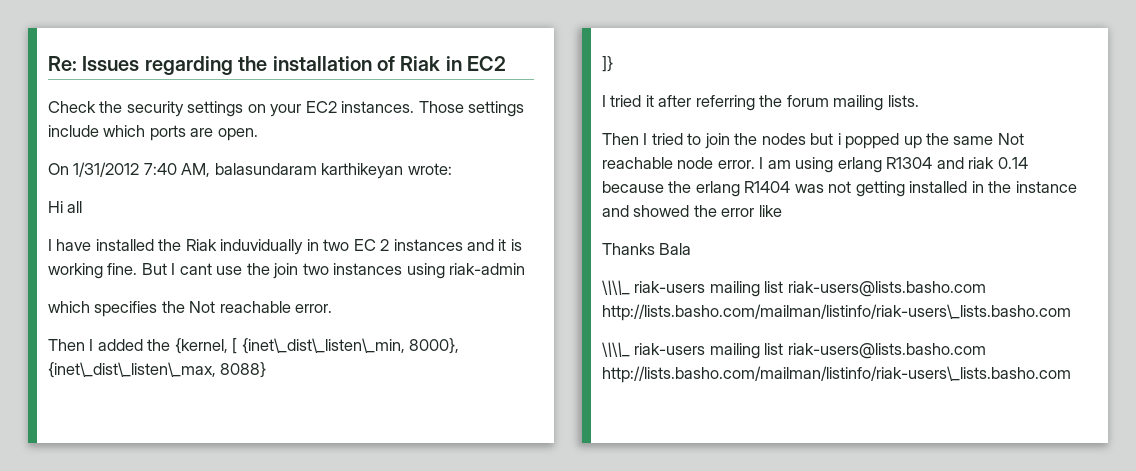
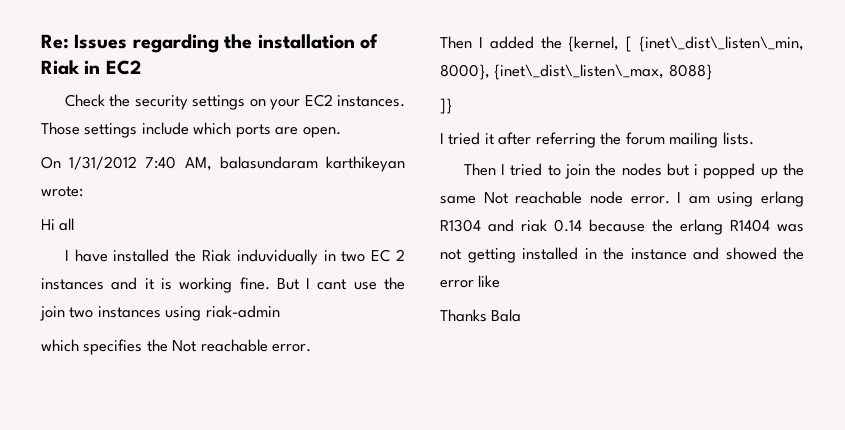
[602,280,986,297] [602,304,1071,321] [602,342,986,359] [602,366,1071,383] // \\\\_ riak-users mailing list riak-users@lists.basho.com http://lists.basho.com/mailman/listinfo/riak-users\_lists.basho.com // \\\\_ riak-users mailing list riak-users@lists.basho.com http://lists.basho.com/mailman/listinfo/riak-users\_lists.basho.com -> (522, 315) none

